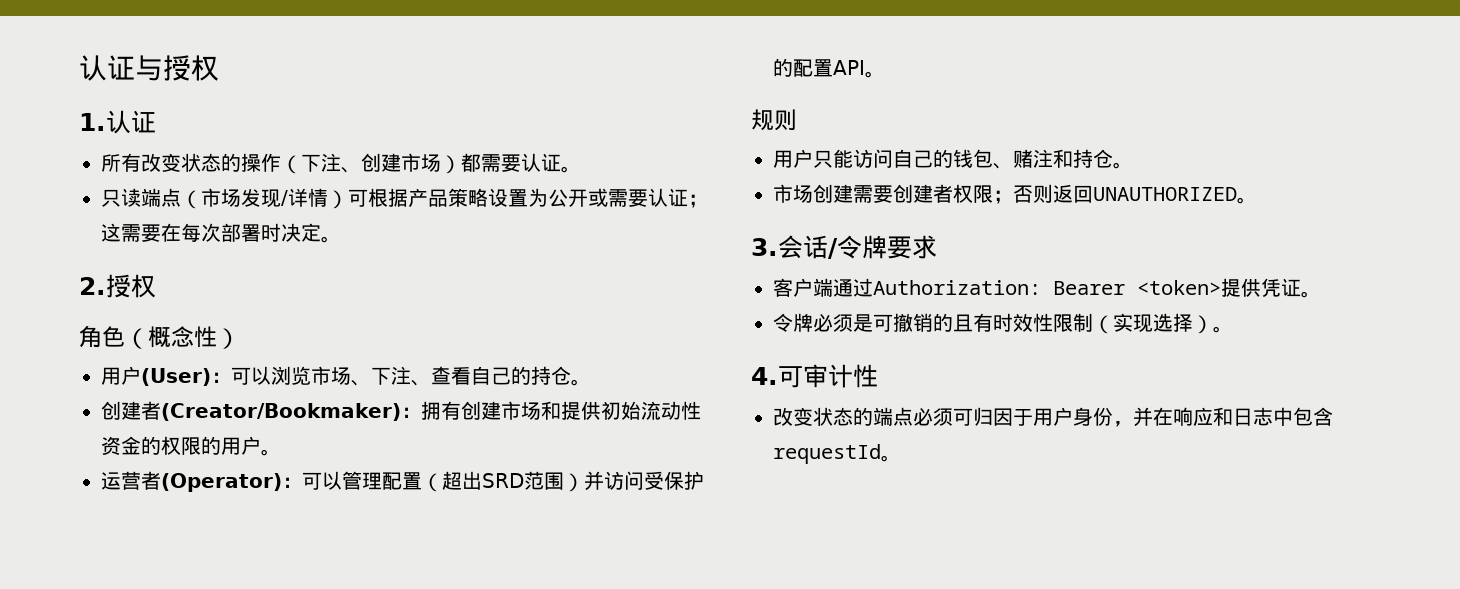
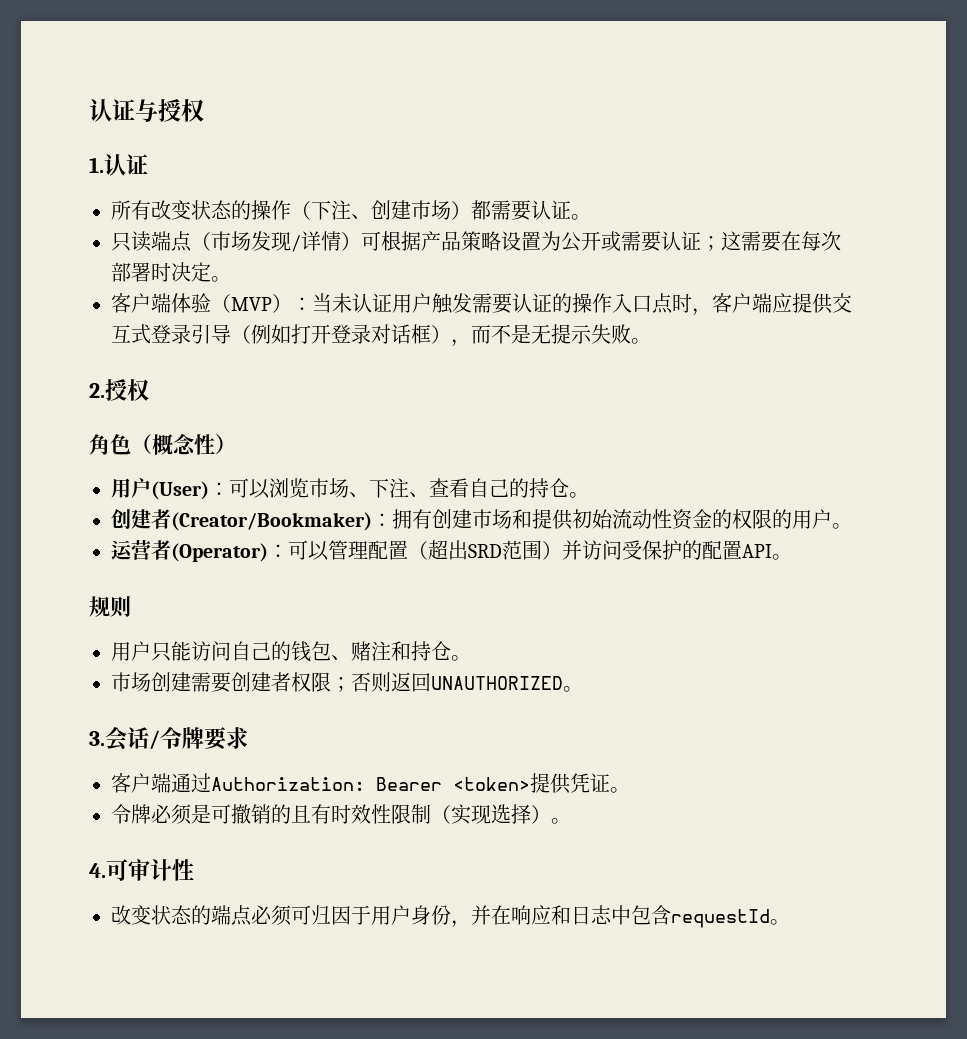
(341, 239) none -> [111,293,852,316] [111,324,651,347] // 客户端体验（MVP）：当未认证用户触发需要认证的操作入口点时，客户端应提供交互式登录引导（例如打开登录对话框），而不是无提示失败。

